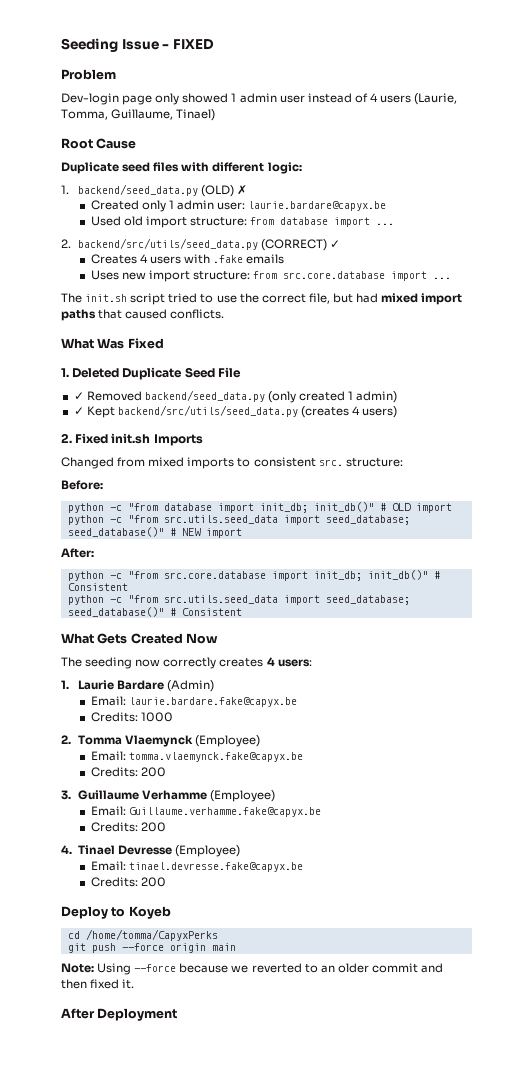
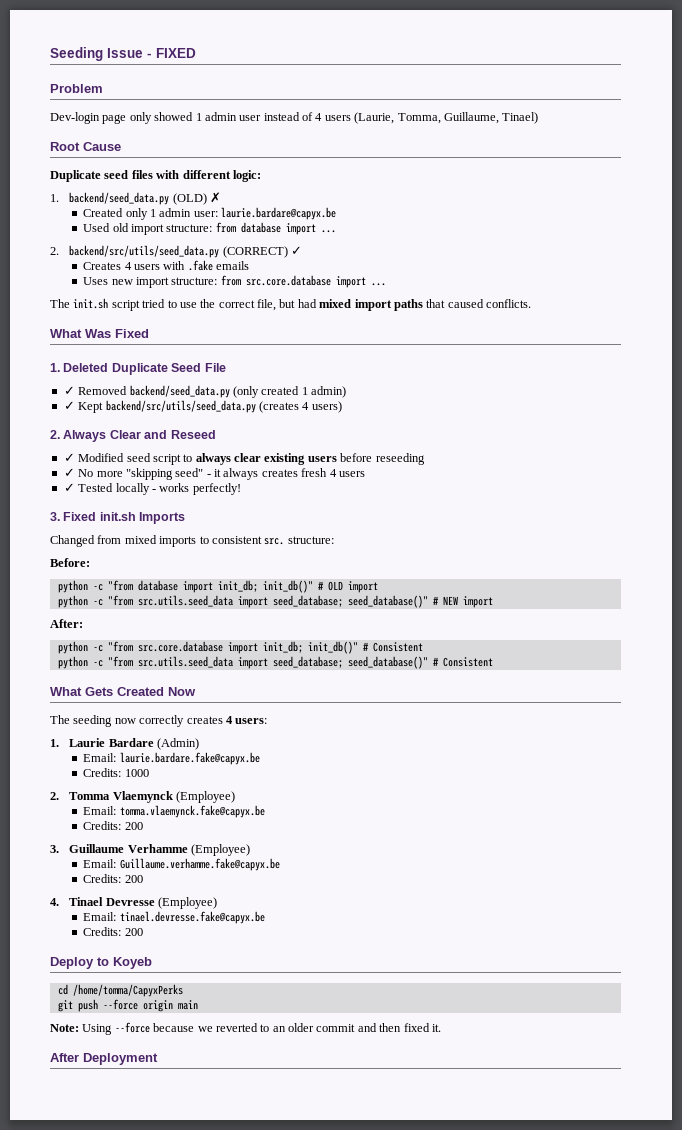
(72, 438) none -> [63,430,216,442] [63,453,425,465] [63,468,365,480] [63,483,241,495] [50,512,60,521] Always Clear and Reseed // ✓ Modified seed script to always clear existing users before reseeding // ✓ No more "skipping seed" - it always creates fresh 4 users // ✓ Tested locally - works perfectly! // 3.

